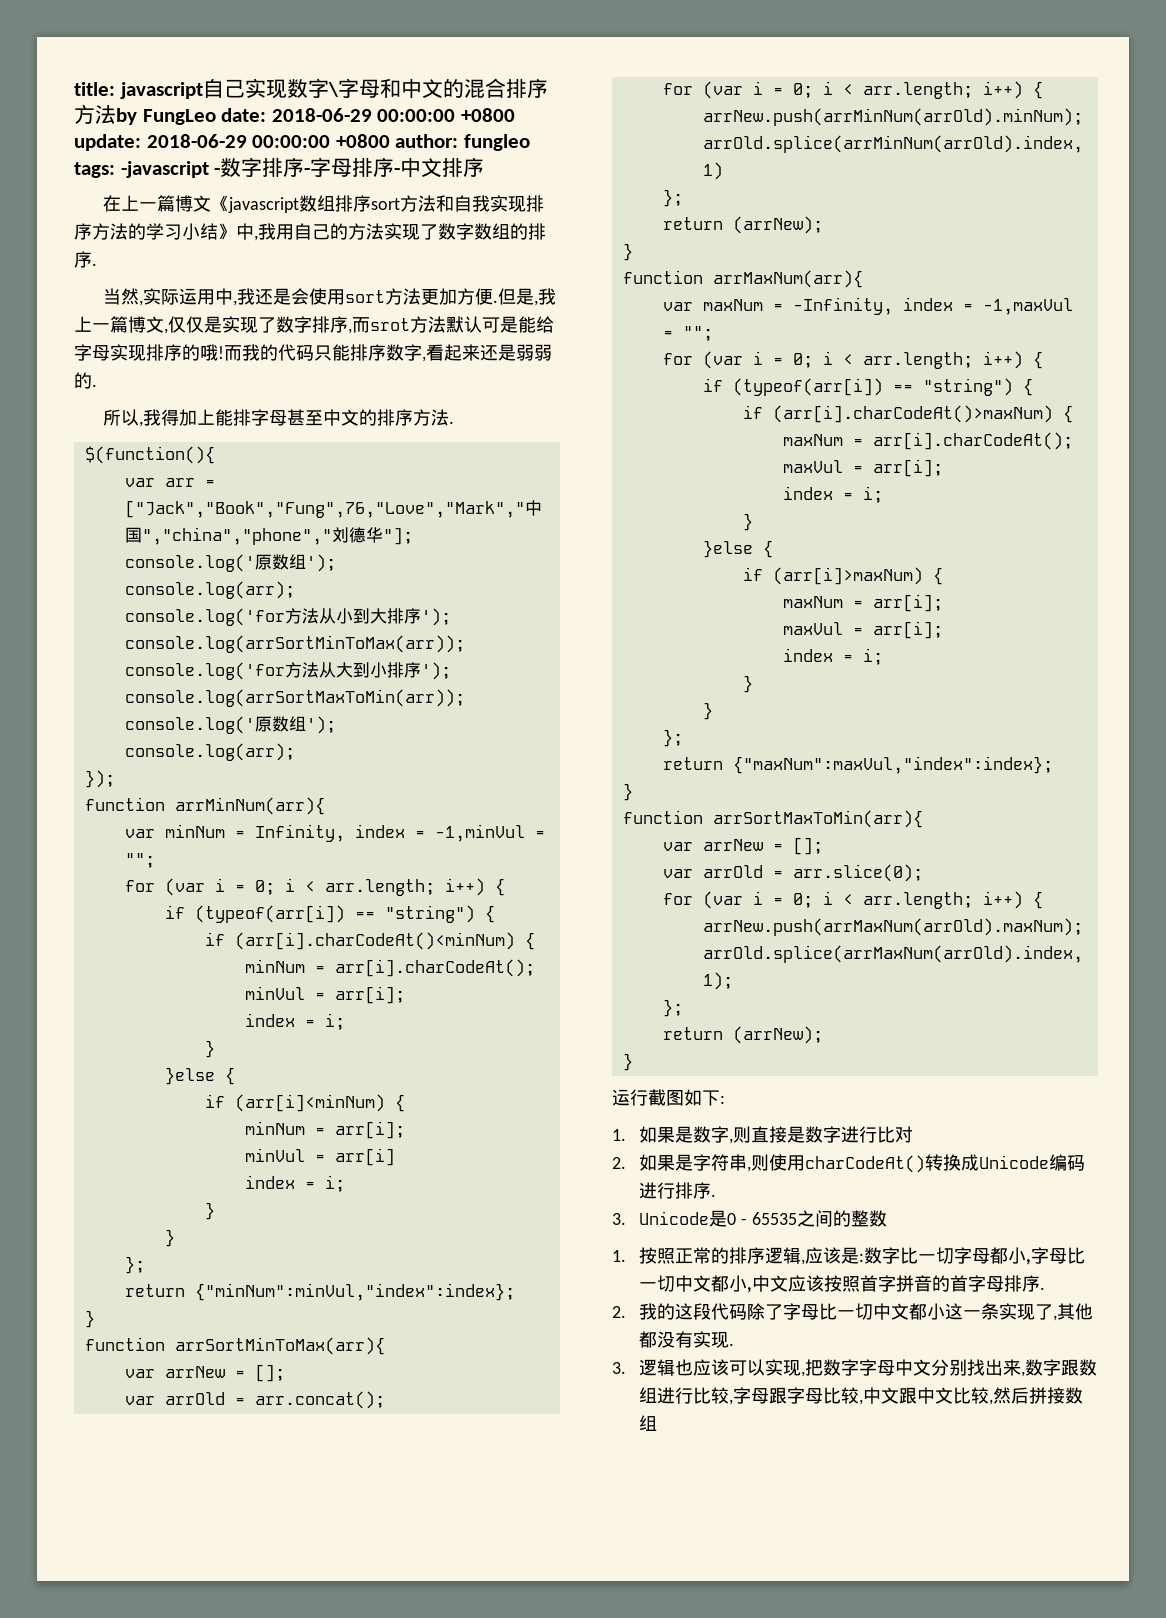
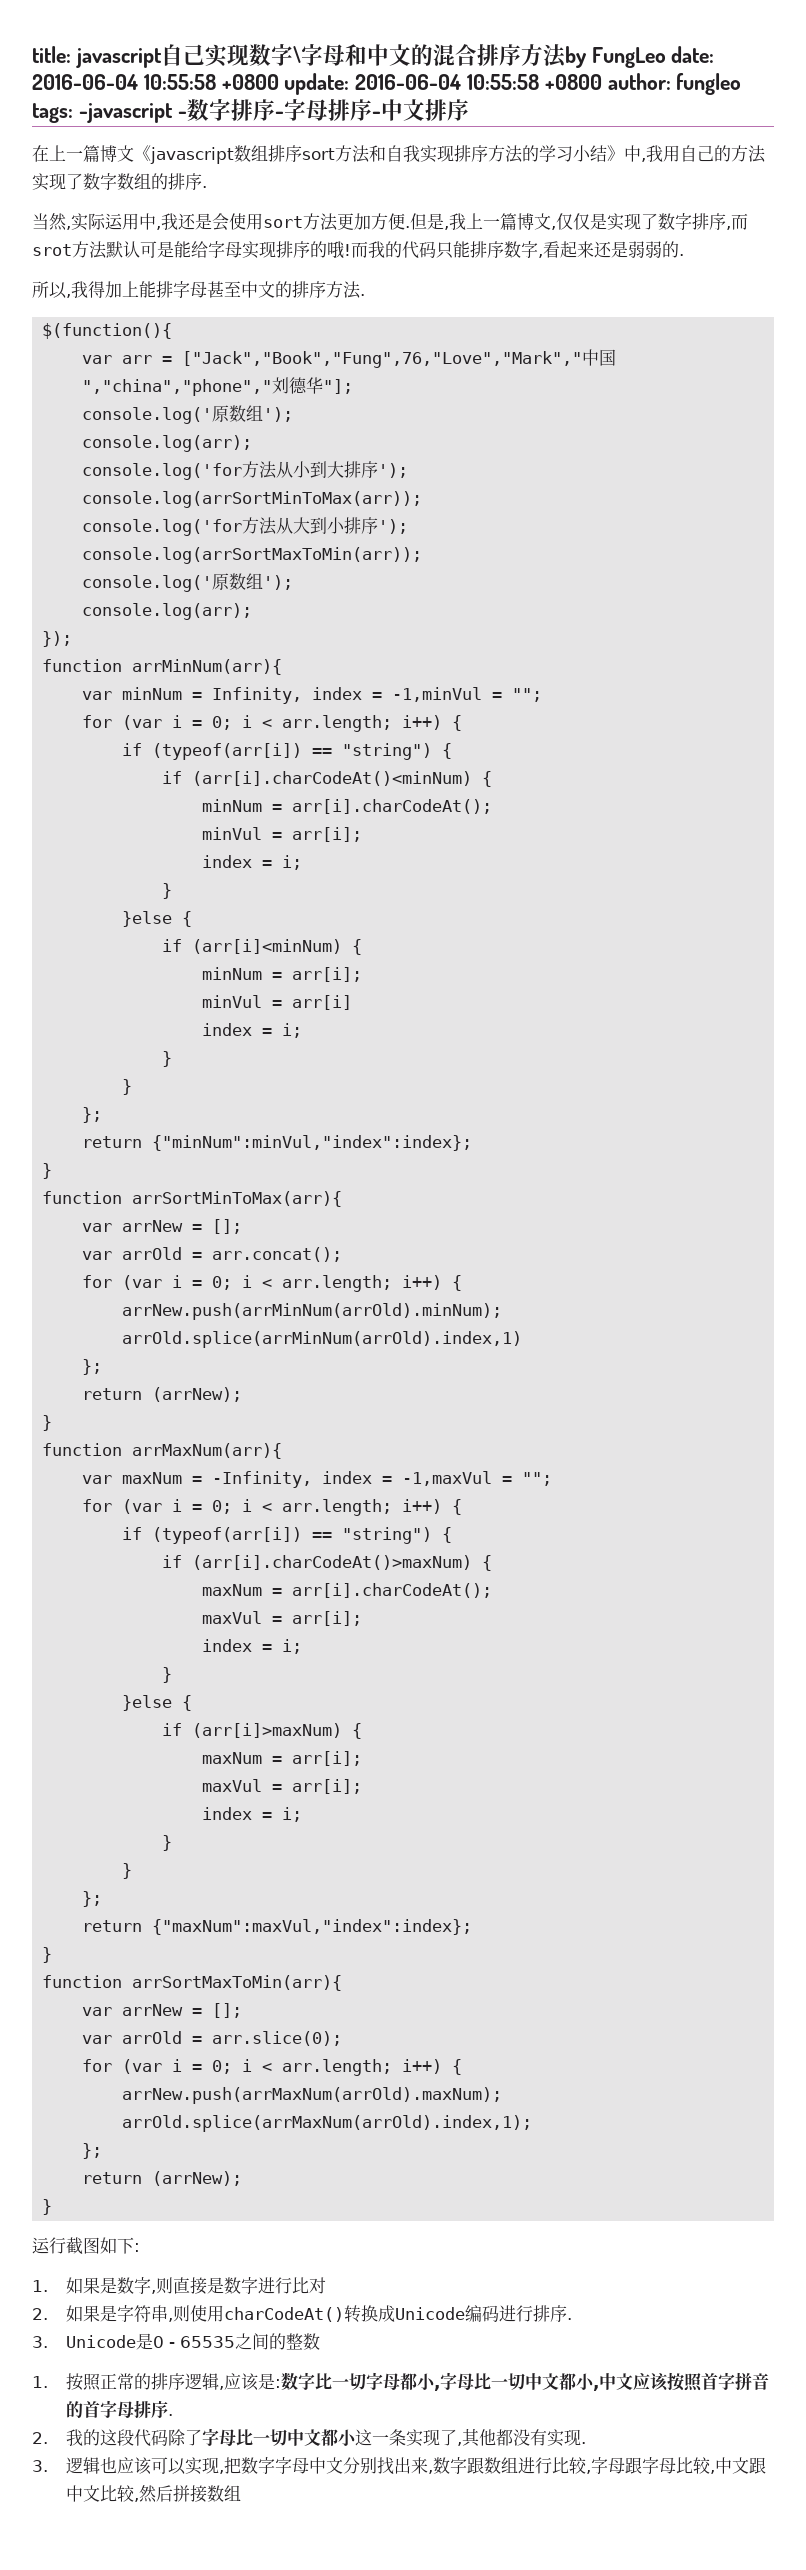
[271,108,515,122] [74,134,331,151] 2018-06-29 00:00:00 +0800 update: 2018-06-29 00:00:00 -> [32,73,540,95] 2016-06-04 10:55:58 +0800 update: 2016-06-04 10:55:58

